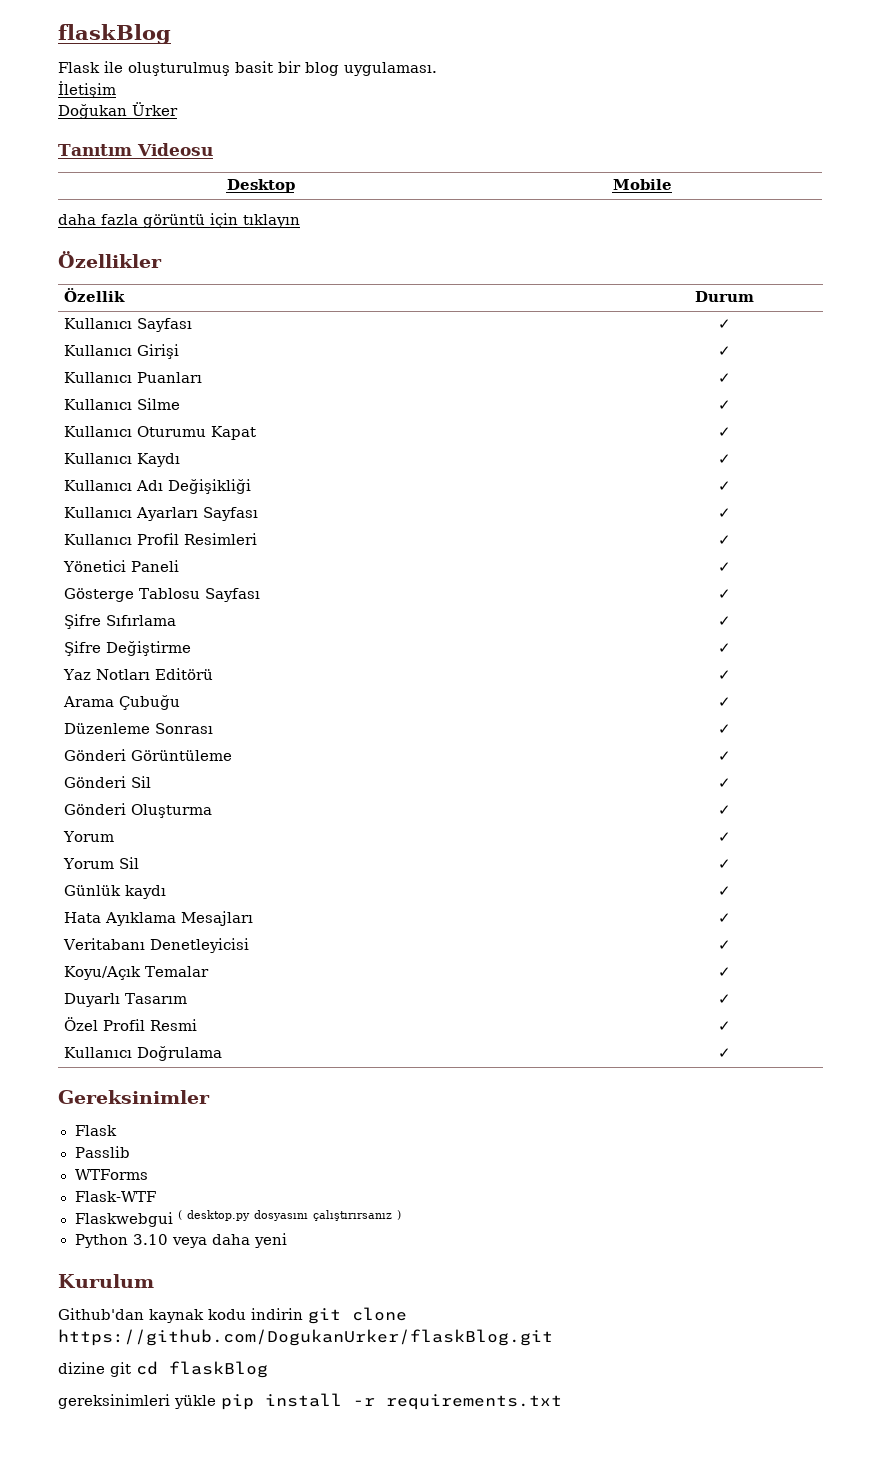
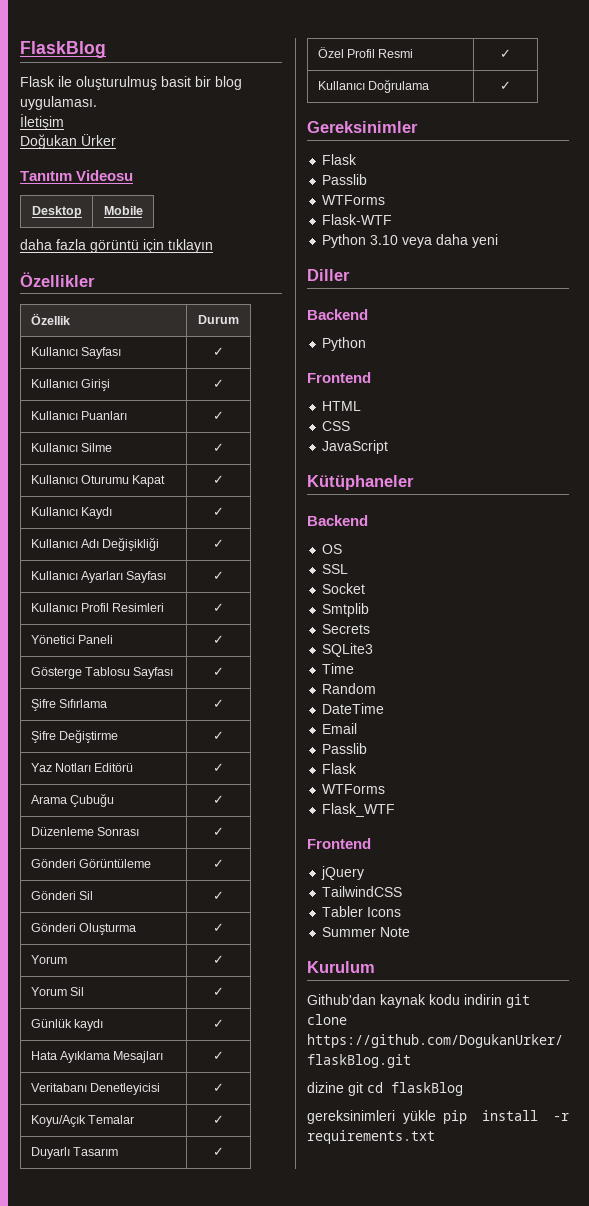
[58,24,171,44] flaskBlog -> [20,41,106,58] FlaskBlog
[74,1210,401,1227] // Flaskwebgui ( desktop.py dosyasını çalıştırırsanız ) -> (393, 219) none
(287, 1240) none -> [307,269,350,281] [307,309,368,320] [322,337,367,351] [307,372,371,383] [322,401,362,411] [322,421,351,431] [322,440,389,454] [307,475,414,490] [307,515,368,526] [322,544,343,554] [322,564,349,574] [322,583,366,594] [322,603,370,617] [322,624,371,634] [322,643,374,657] [322,663,355,674] [322,683,377,694] [322,703,385,714] [322,723,358,734] [322,743,368,754] [322,763,358,774] [322,784,386,794] [322,803,396,817] [307,838,371,849] [321,866,365,880] [322,886,403,897] [322,906,402,917] [322,927,411,937] // Diller // Backend // Python // Frontend // HTML // CSS // JavaScript // Kütüphaneler // Backend // OS // SSL // Socket // Smtplib // Secrets // SQLite3 // Time // Random // DateTime // Email // Passlib // Flask // WTForms // Flask_WTF // Frontend // jQuery // TailwindCSS // Tabler Icons // Summer Note

